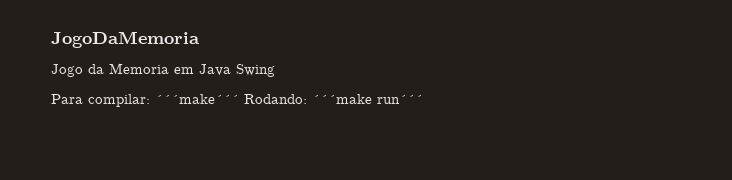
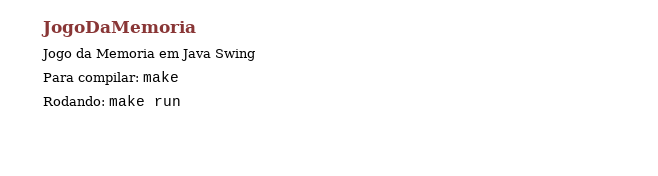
[155,94,423,104] ´´´make´´´ Rodando: ´´´make run´´´ -> [143,71,179,82] [43,95,181,106] make // Rodando: make run

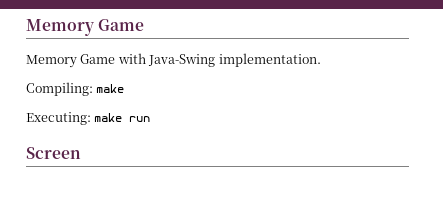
[41,21,196,37] [41,48,255,61] [43,72,139,85] JogoDaMemoria // Jogo da Memoria em Java Swing // Para compilar: -> [26,19,145,36] [26,53,321,68] [26,82,93,96] Memory Game // Memory Game with Java-Swing implementation. // Compiling:
[43,96,105,106] Rodando: -> [26,112,91,125] Executing:
(181, 101) none -> [26,147,81,159] // Screen

